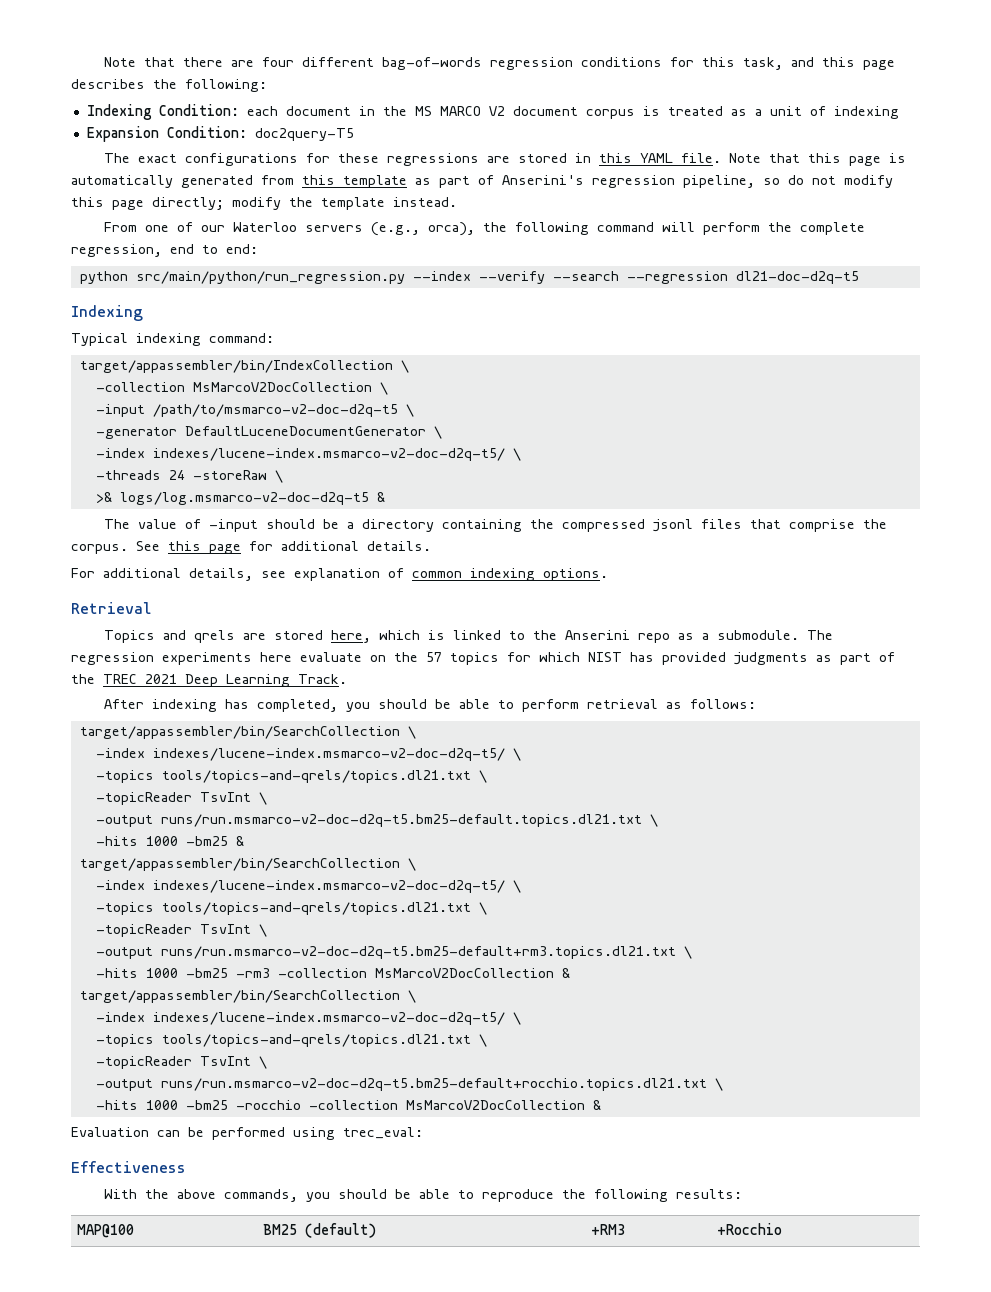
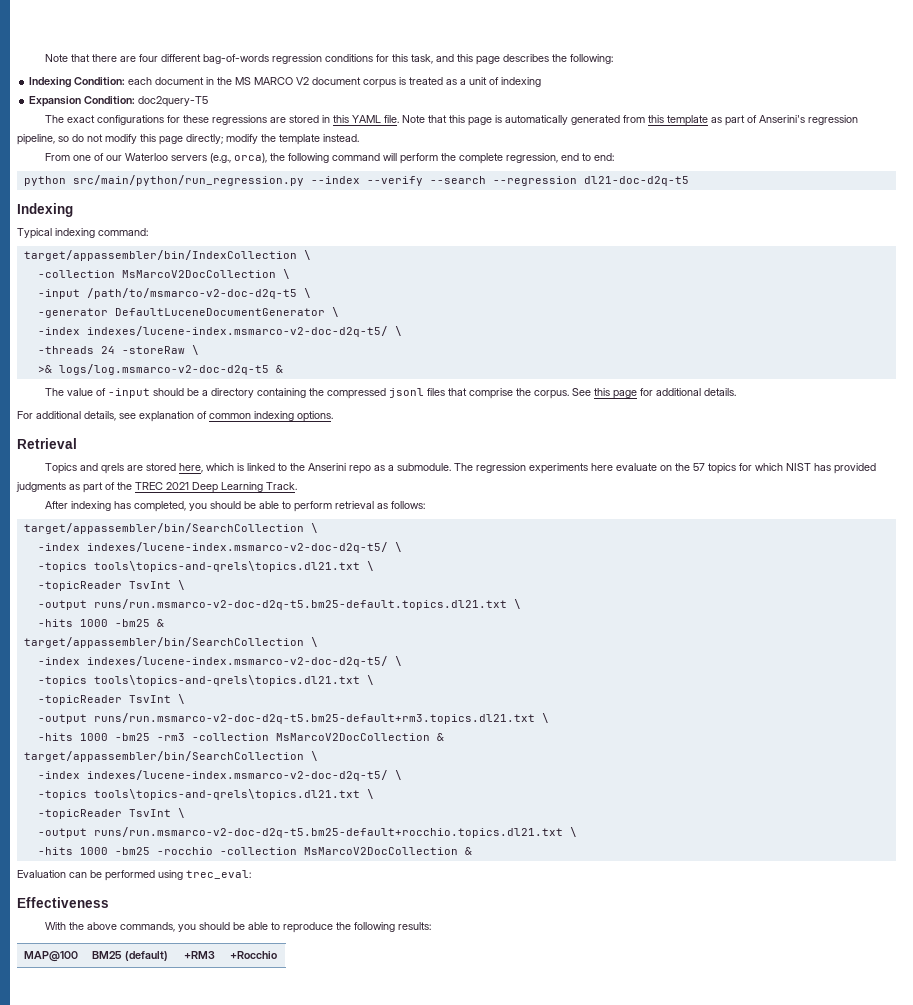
[161,770,471,783] tools/topics-and-qrels/topics.dl21.txt -> [93,561,360,572] tools\topics-and-qrels\topics.dl21.txt
[161,902,471,915] tools/topics-and-qrels/topics.dl21.txt -> [93,675,360,686] tools\topics-and-qrels\topics.dl21.txt
[161,1034,471,1047] tools/topics-and-qrels/topics.dl21.txt -> [93,789,360,800] tools\topics-and-qrels\topics.dl21.txt

